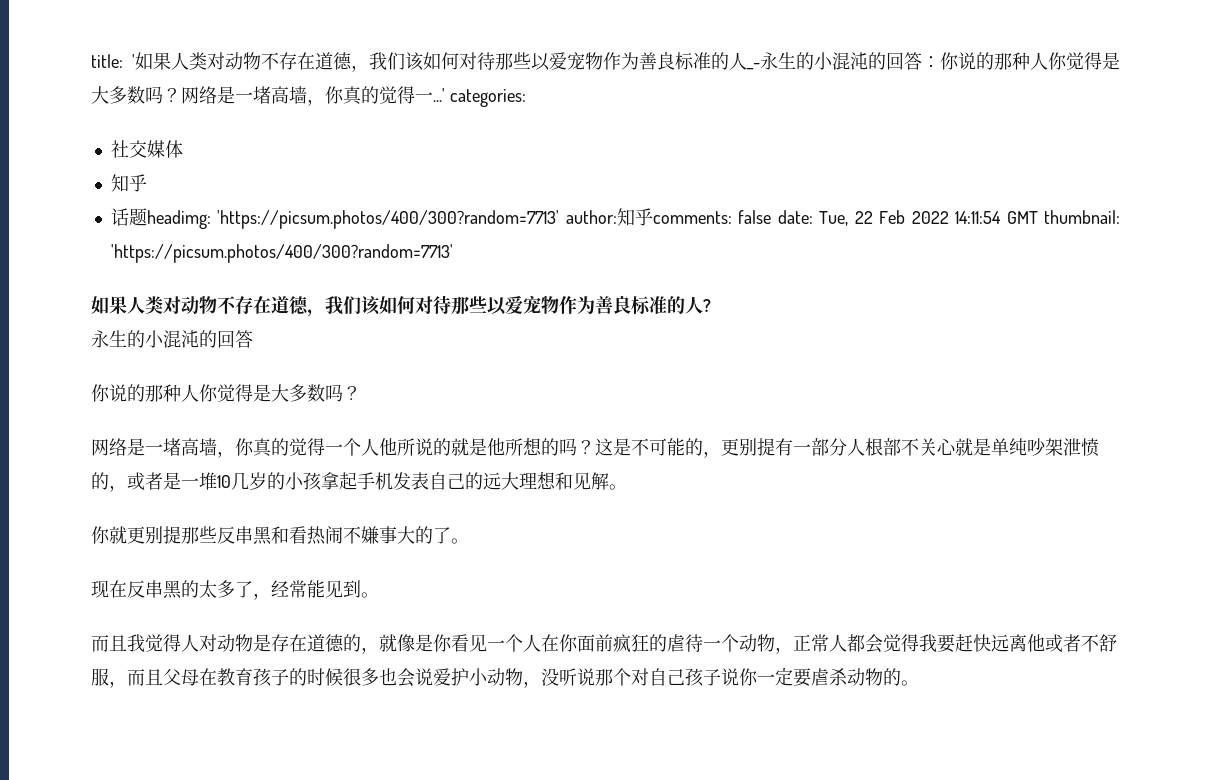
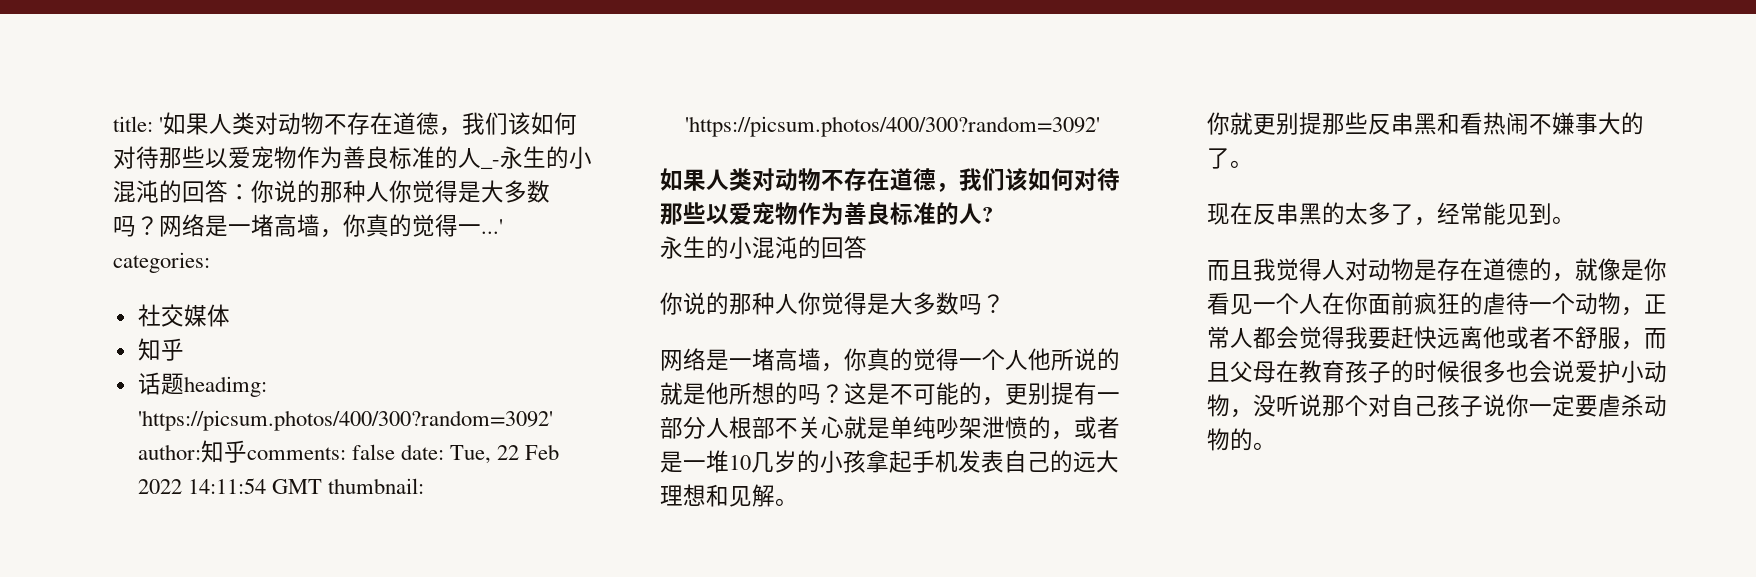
[217,210,560,229] 'https://picsum.photos/400/300?random=7713' -> [137,410,553,431] 'https://picsum.photos/400/300?random=3092'
[110,244,453,263] 'https://picsum.photos/400/300?random=7713' -> [684,116,1100,137] 'https://picsum.photos/400/300?random=3092'

